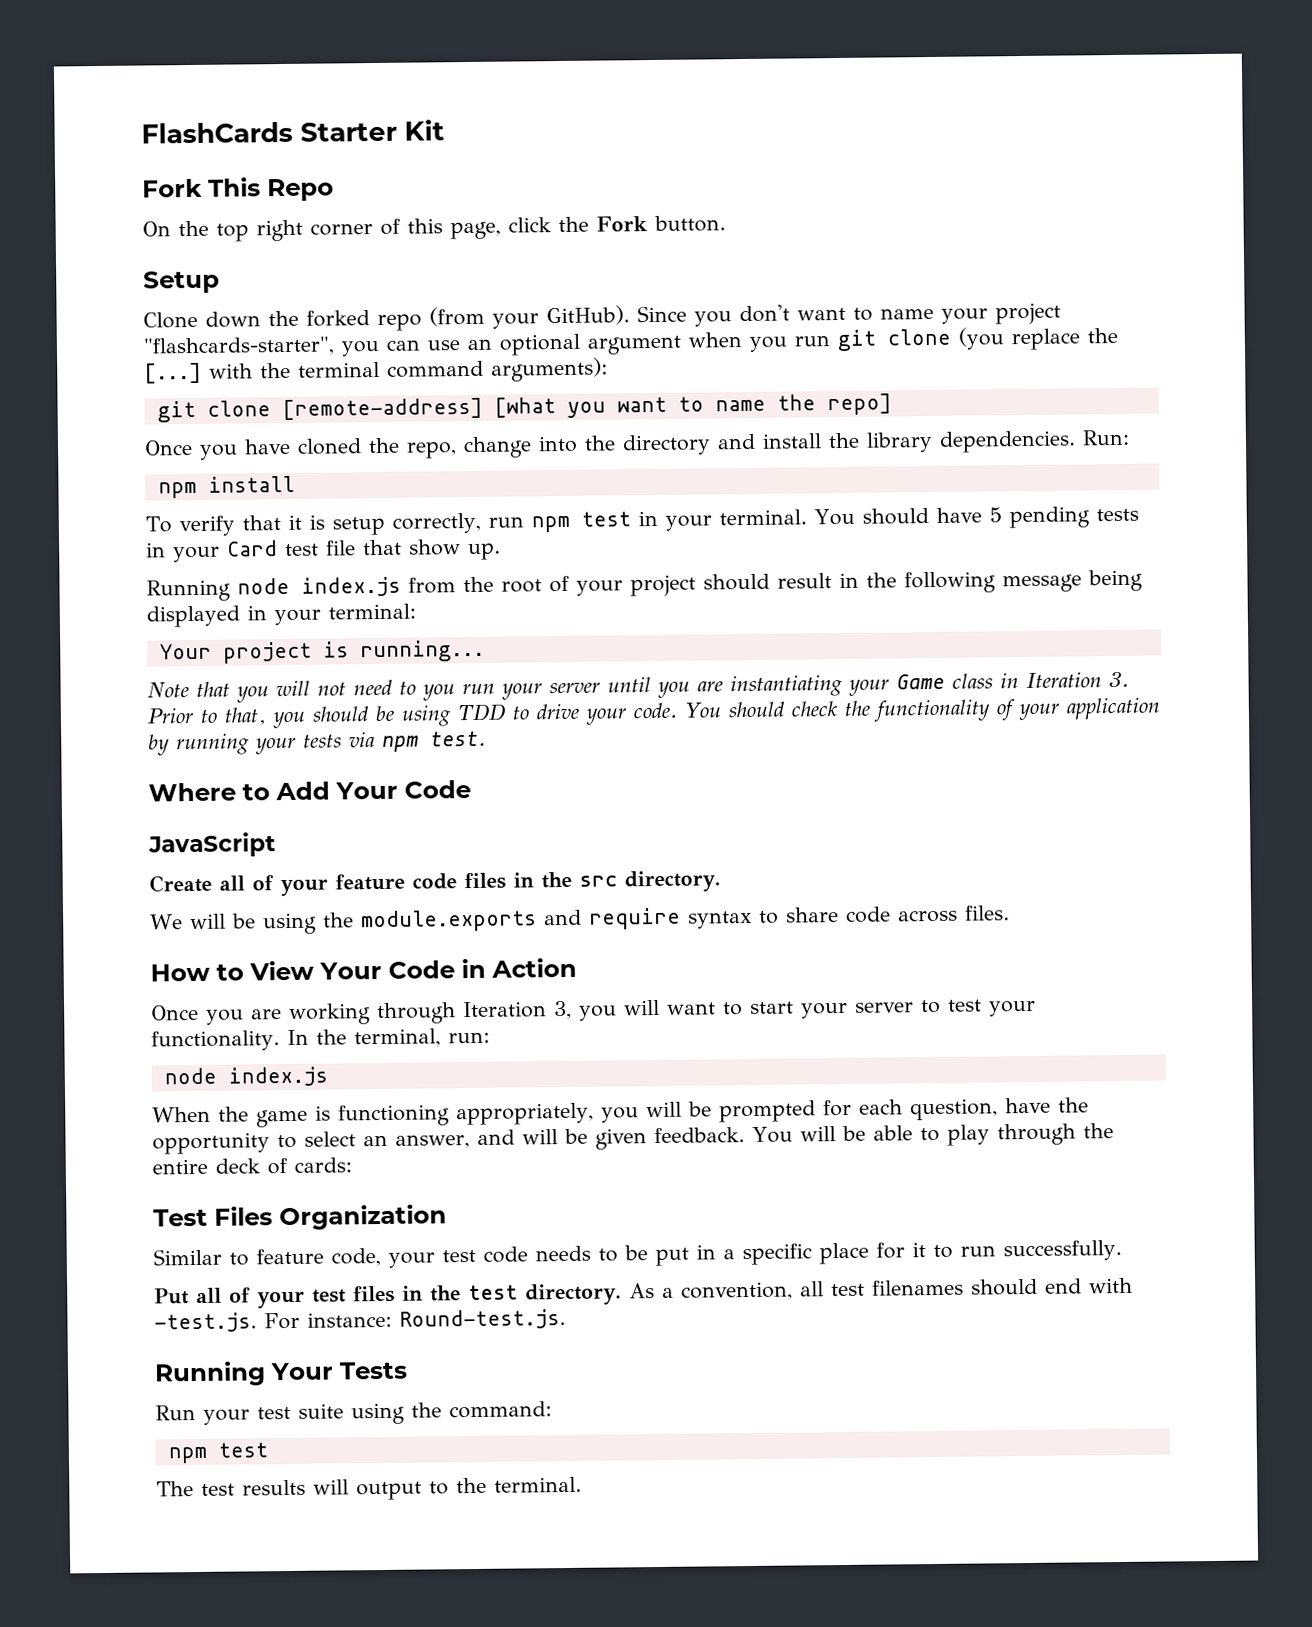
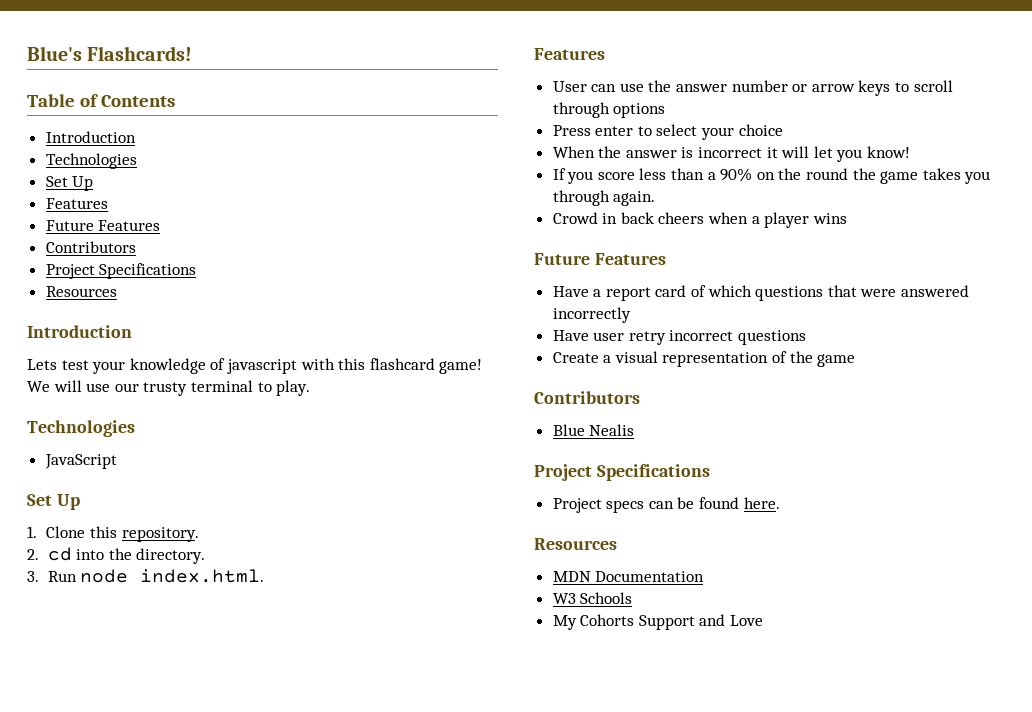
[141,119,445,144] [142,177,334,202] [142,215,726,242] [143,270,220,294] [143,302,1061,331] [143,327,1118,357] [144,357,608,384] [156,393,892,423] [144,429,1130,460] [157,475,295,499] [145,506,1139,537] [146,539,501,563] [146,569,1143,602] [146,603,416,628] [159,639,485,664] [147,671,1129,703] [147,697,1161,729] [148,730,486,756] [148,780,471,802] [148,832,276,858] [149,870,721,897] [150,905,1010,935] [150,957,577,982] [151,999,1036,1025] [151,1028,490,1052] [163,1066,328,1087] [152,1097,1089,1128] [152,1123,1114,1155] [152,1157,352,1175] [153,1204,447,1231] [153,1239,1122,1268] [154,1277,1133,1309] [154,1309,566,1333] [154,1361,408,1387] [155,1401,552,1425] [167,1442,268,1464] [156,1476,582,1501] FlashCards Starter Kit // Fork This Repo // On the top right corner of this page, click the Fork button. // Setup // Clone down the forked repo (from your GitHub). Since you don't want to name your project "flashcards-starter", you can use an optional argument when you run git clone (you replace the [...] with the terminal command arguments): // git clone [remote-address] [what you want to name the repo] // Once you have cloned the repo, change into the directory and install the library dependencies. Run: // npm install // To verify that it is setup correctly, run npm test in your terminal. You should have 5 pending tests in your Card test file that show up. // Running node index.js from the root of your project should result in the following message being displayed in your terminal: // Your project is running... // Note that you will not need to you run your server until you are instantiating your Game class in Iteration 3. Prior to that, you should be using TDD to drive your code. You should check the functionality of your application by running your tests via npm test. // Where to Add Your Code // JavaScript // Create all of your feature code files in the src directory. // We will be using the module.exports and require syntax to share code across files. // How to View Your Code in Action // Once you are working through Iteration 3, you will want to start your server to test your functionality. In the terminal, run: // node index.js // When the game is functioning appropriately, you will be prompted for each question, have the opportunity to select an answer, and will be given feedback. You will be able to play through the entire deck of cards: // Test Files Organization // Similar to feature code, your test code needs to be put in a specific place for it to run successfully. // Put all of your test files in the test directory. As a convention, all test filenames should end with -test.js. For instance: Round-test.js. // Running Your Tests // Run your test suite using the command: // npm test // The test results will output to the terminal. -> [27,46,193,61] [27,94,175,107] [45,131,136,143] [45,153,137,169] [45,176,94,191] [45,198,108,209] [45,220,161,231] [45,241,136,253] [45,263,197,279] [45,286,117,297] [27,325,132,338] [27,358,483,374] [27,380,311,396] [27,420,135,437] [44,454,117,469] [27,494,80,510] [27,526,199,542] [27,547,206,564] [27,569,265,583] [534,48,605,60] [552,80,953,96] [552,102,666,118] [552,124,783,140] [552,146,911,162] [552,168,991,184] [552,190,656,206] [552,212,847,228] [534,253,666,265] [552,285,970,301] [552,307,631,323] [552,330,807,345] [552,351,856,367] [534,391,640,404] [552,424,635,436] [534,464,710,481] [552,497,780,513] [534,538,617,550] [552,571,705,582] [552,592,633,604] [552,614,764,630] Blue's Flashcards! // Table of Contents // Introduction // Technologies // Set Up // Features // Future Features // Contributors // Project Specifications // Resources // Introduction // Lets test your knowledge of javascript with this flashcard game! We will use our trusty terminal to play. // Technologies // JavaScript // Set Up // 1. Clone this repository. // 2. cd into the directory. // 3. Run node index.html. // Features // User can use the answer number or arrow keys to scroll through options // Press enter to select your choice // When the answer is incorrect it will let you know! // If you score less than a 90% on the round the game takes you through again. // Crowd in back cheers when a player wins // Future Features // Have a report card of which questions that were answered incorrectly // Have user retry incorrect questions // Create a visual representation of the game // Contributors // Blue Nealis // Project Specifications // Project specs can be found here. // Resources // MDN Documentation // W3 Schools // My Cohorts Support and Love

